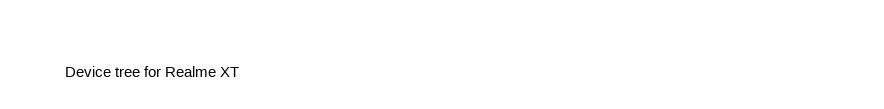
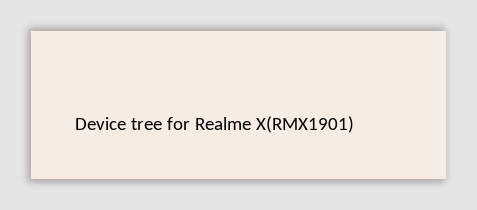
[220,67,240,77] XT -> [255,116,354,133] X(RMX1901)

